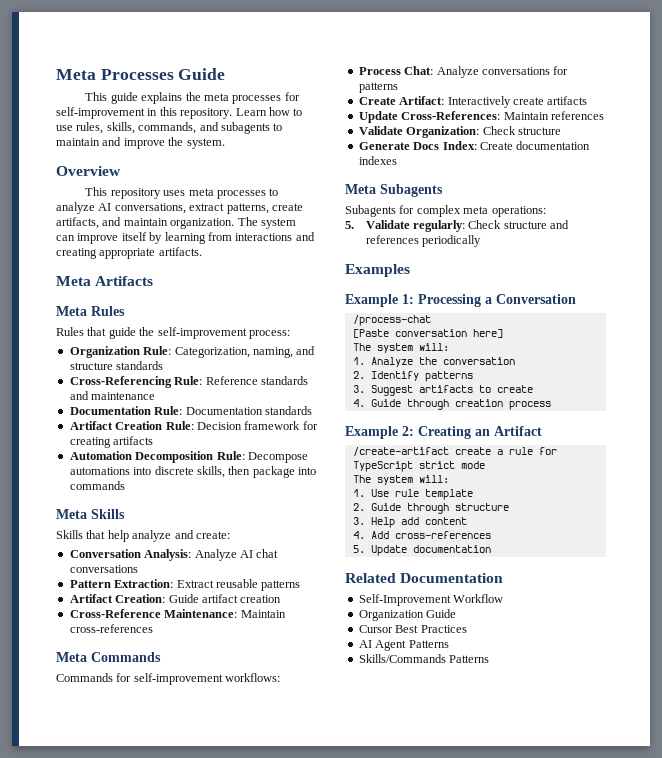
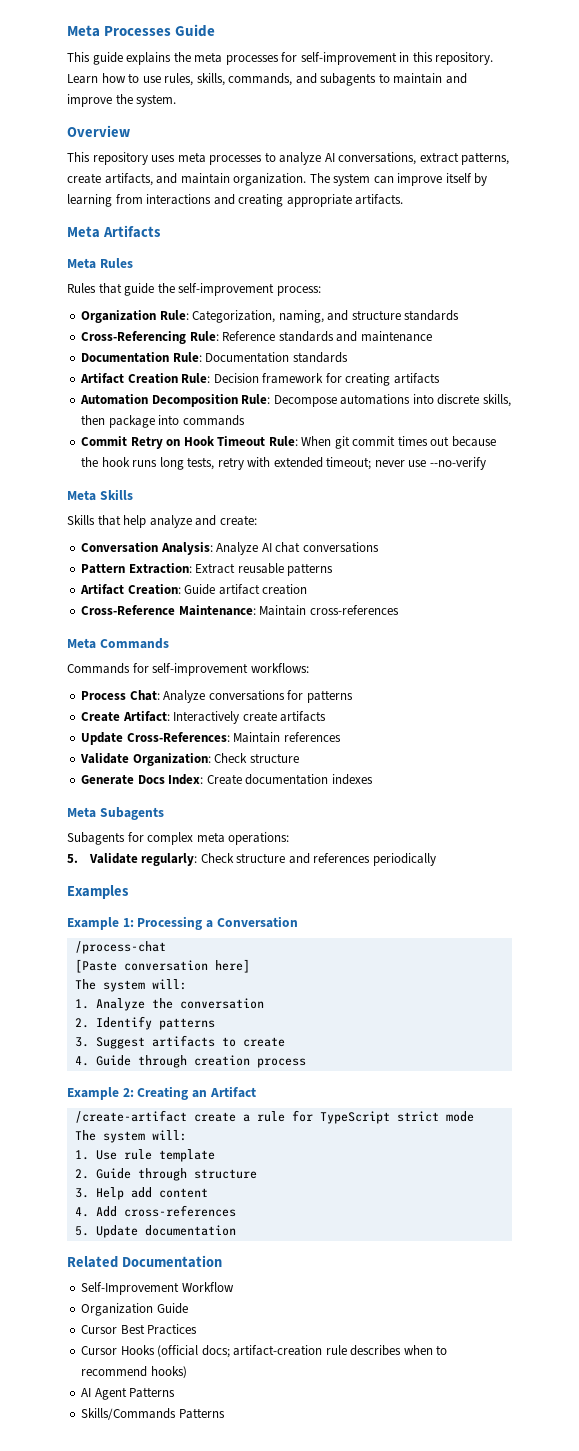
(125, 485) none -> [81,436,496,449] [81,457,486,470] // Commit Retry on Hook Timeout Rule: When git commit times out because the hook runs long tests, retry with extended timeout; never use --no-verify
(467, 629) none -> [81,1345,448,1358] [81,1366,187,1378] // Cursor Hooks (official docs; artifact-creation rule describes when to recommend hooks)

